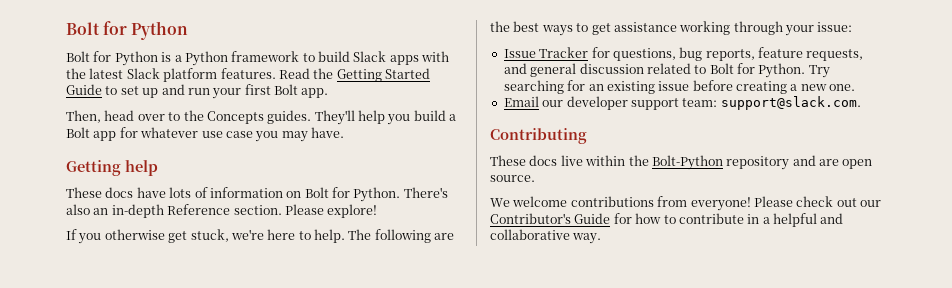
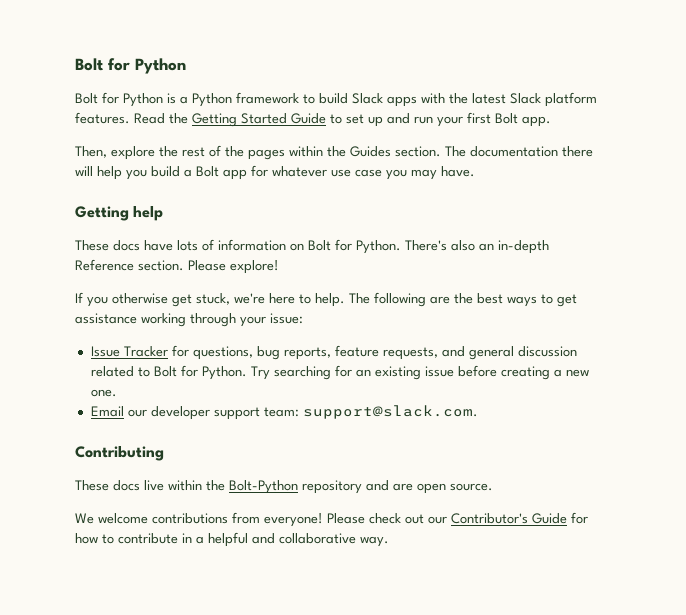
[104,110,355,125] head over to the Concepts guides. They'll -> [111,145,593,160] [75,166,93,176] explore the rest of the pages within the Guides section. The documentation there will

